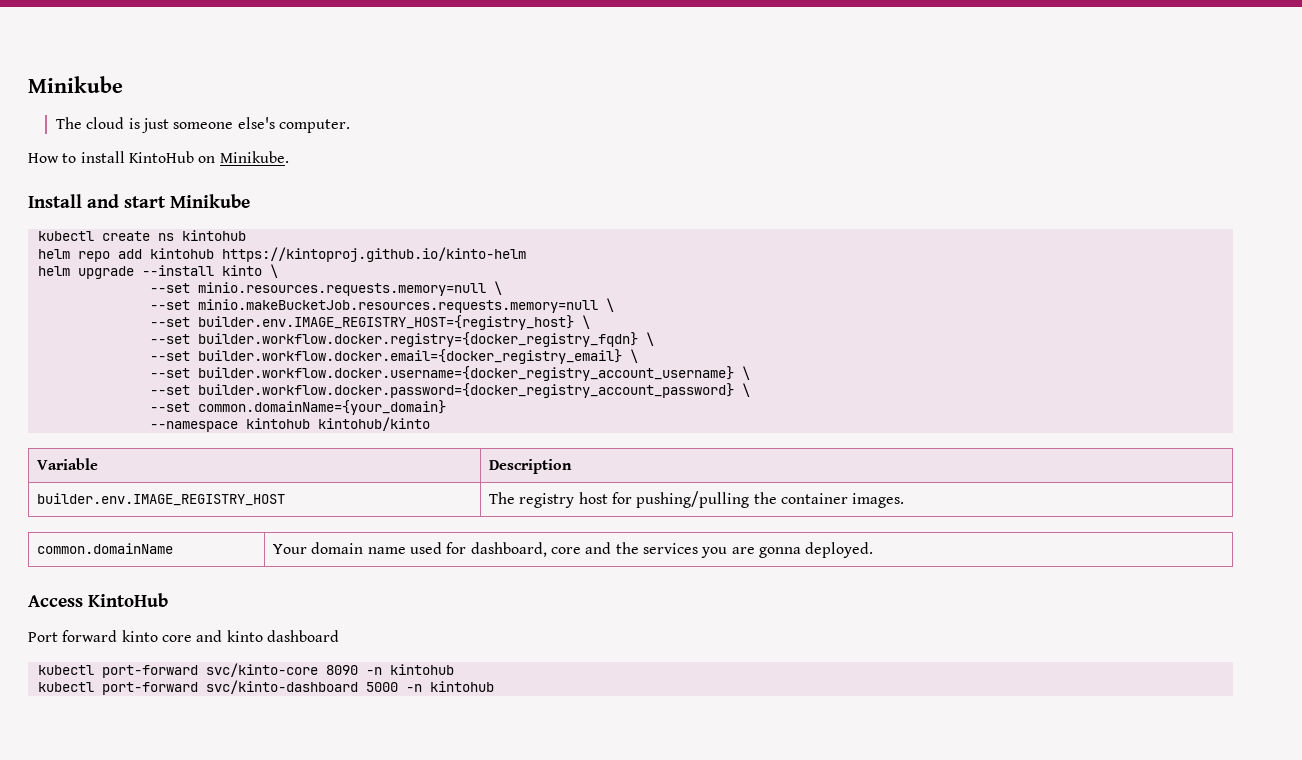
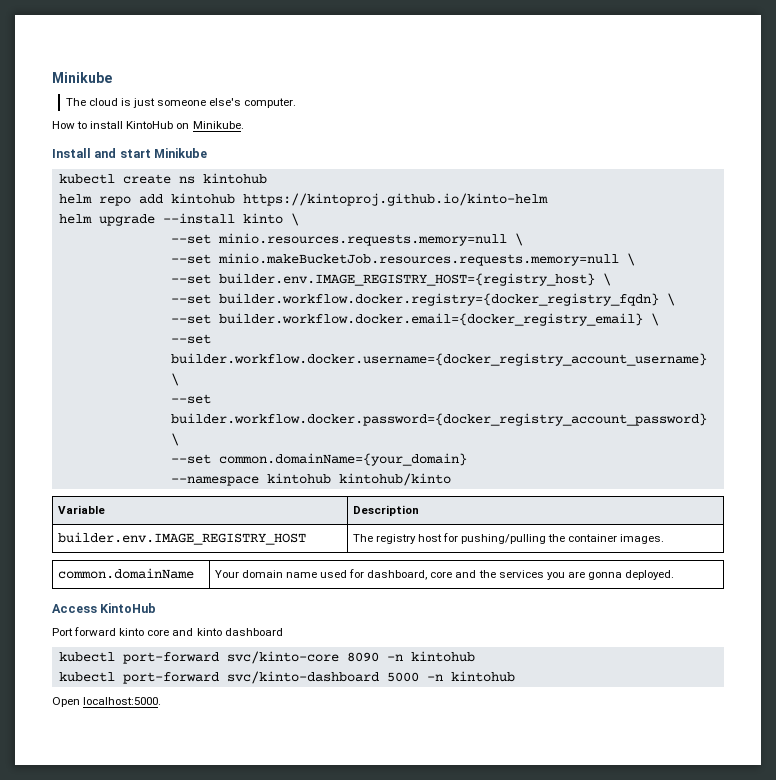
(494, 686) none -> [52,697,162,707] // Open localhost:5000.

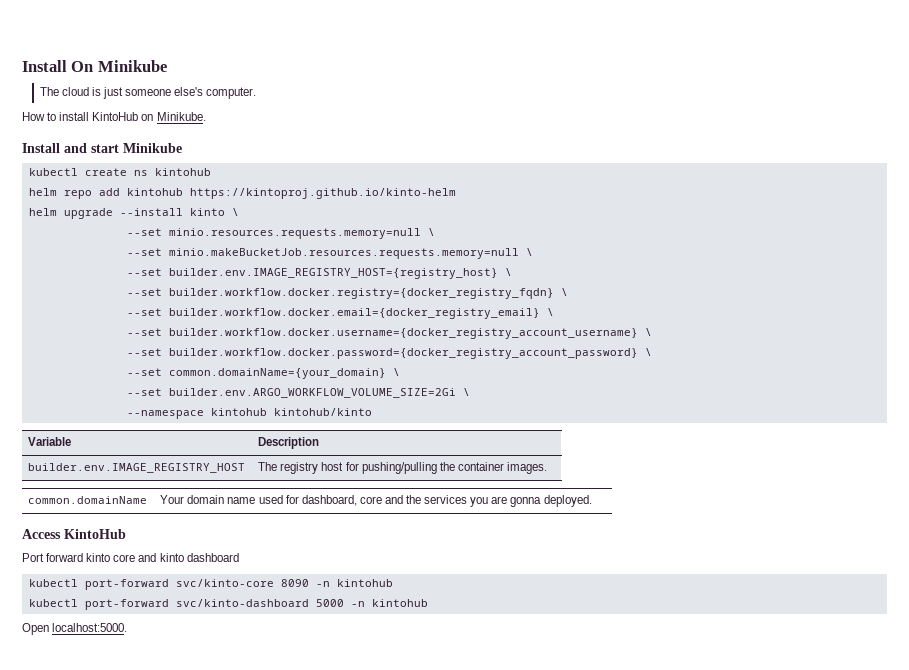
(52, 77) none -> [22,60,94,72] Install On
(467, 459) none -> [392,368,400,376] [126,388,470,398] \ // --set builder.env.ARGO_WORKFLOW_VOLUME_SIZE=2Gi \

